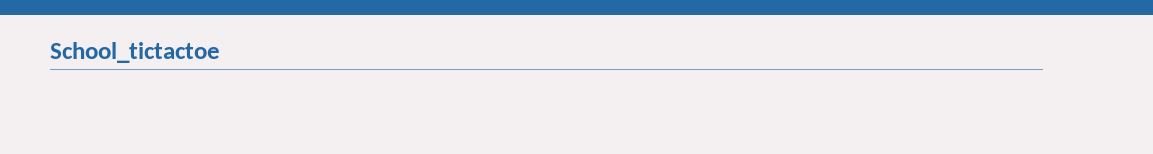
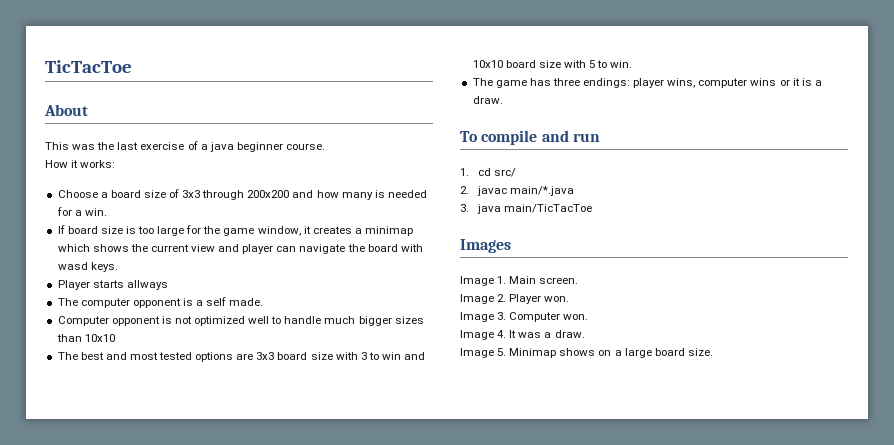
[50,42,220,63] School_tictactoe -> [45,60,132,73] [44,104,88,116] [45,141,325,152] [45,160,116,168] [57,189,427,200] [56,207,107,216] [57,225,414,236] [57,244,423,254] [57,262,118,272] [57,280,168,290] [57,297,264,308] [57,316,424,326] [56,334,115,342] [57,352,426,362] [472,60,633,68] [472,78,822,88] [472,96,503,104] [460,130,600,145] [460,168,517,177] [460,186,575,196] [460,204,593,214] [460,239,511,253] [460,276,579,286] [460,294,570,304] [460,312,589,322] [460,330,585,340] [460,348,713,358] TicTacToe // About // This was the last exercise of a java beginner course. // How it works: // Choose a board size of 3x3 through 200x200 and how many is needed for a win. // If board size is too large for the game window, it creates a minimap which shows the current view and player can navigate the board with wasd keys. // Player starts allways // The computer opponent is a self made. // Computer opponent is not optimized well to handle much bigger sizes than 10x10 // The best and most tested options are 3x3 board size with 3 to win and 10x10 board size with 5 to win. // The game has three endings: player wins, computer wins or it is a draw. // To compile and run // 1. cd src/ // 2. javac main/*.java // 3. java main/TicTacToe // Images // Image 1. Main screen. // Image 2. Player won. // Image 3. Computer won. // Image 4. It was a draw. // Image 5. Minimap shows on a large board size.

